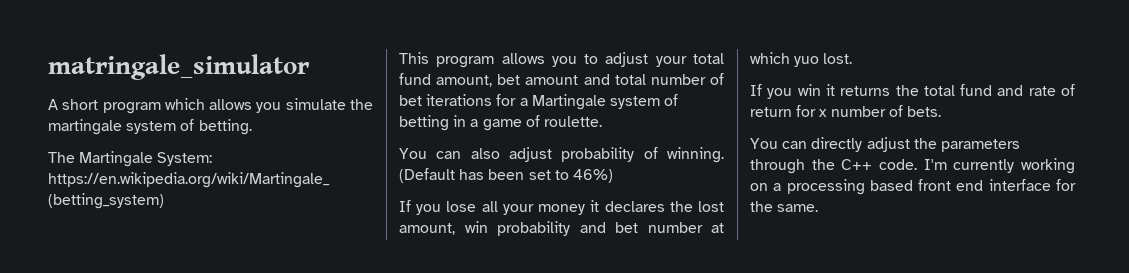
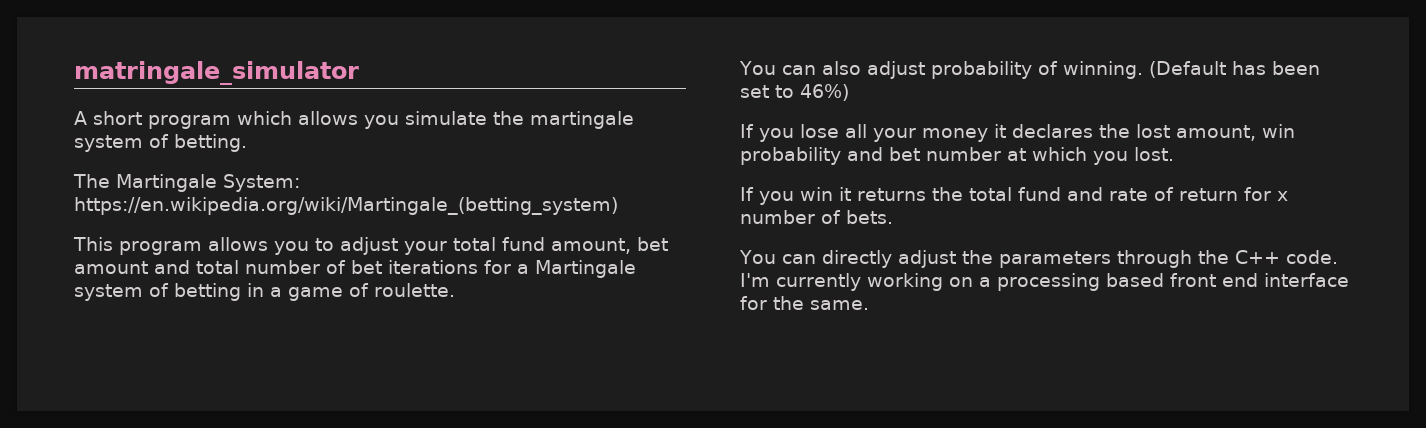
[794,56,820,67] yuo -> [1093,151,1128,165] you

